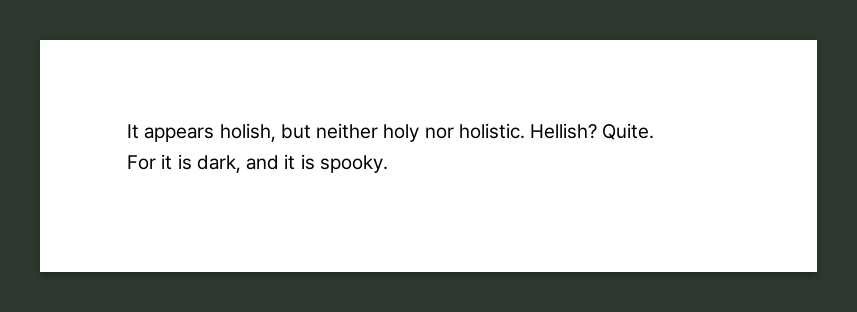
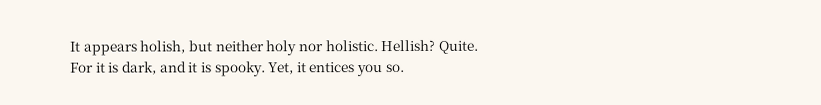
(388, 164) none -> [268,62,405,77] Yet, it entices you so.

